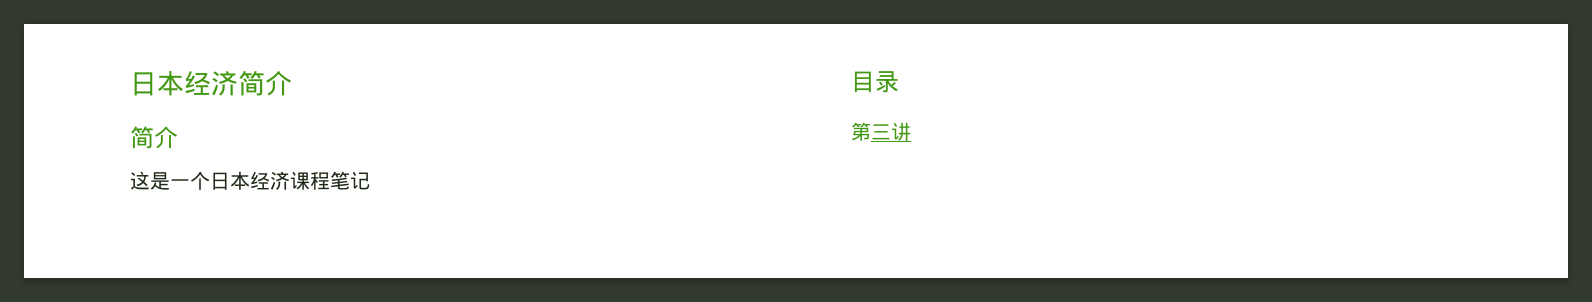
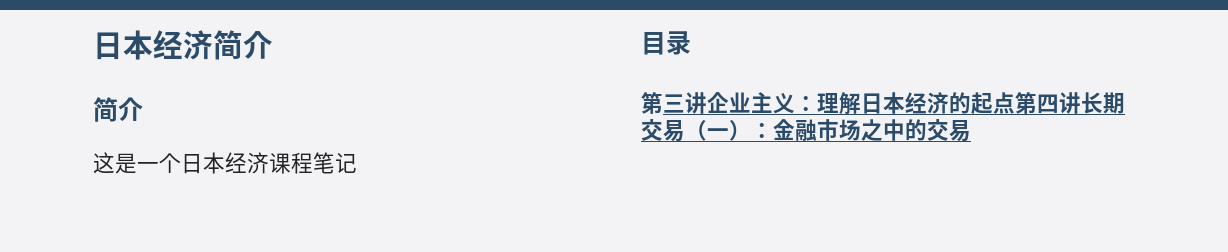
(911, 131) none -> [707,92,1125,115] [641,119,971,142] 企业主义：理解日本经济的起点第四讲长期交易（一）：金融市场之中的交易

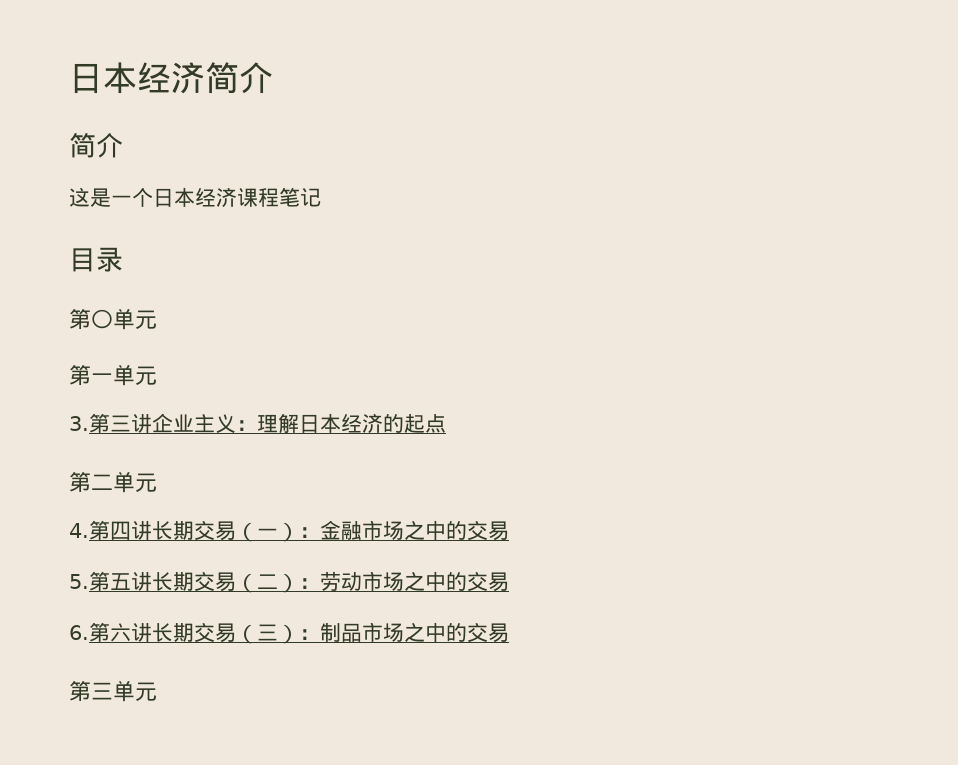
(663, 103) none -> [91,309,157,330] [69,365,157,386] [69,413,110,433] 〇单元 // 第一单元 // 3.第
(1015, 103) none -> [69,472,157,493] [69,523,89,538] // 第二单元 // 4.
(971, 131) none -> [69,571,509,593] [69,622,509,644] [69,681,157,702] // 5.第五讲长期交易（二）：劳动市场之中的交易 // 6.第六讲长期交易（三）：制品市场之中的交易 // 第三单元

